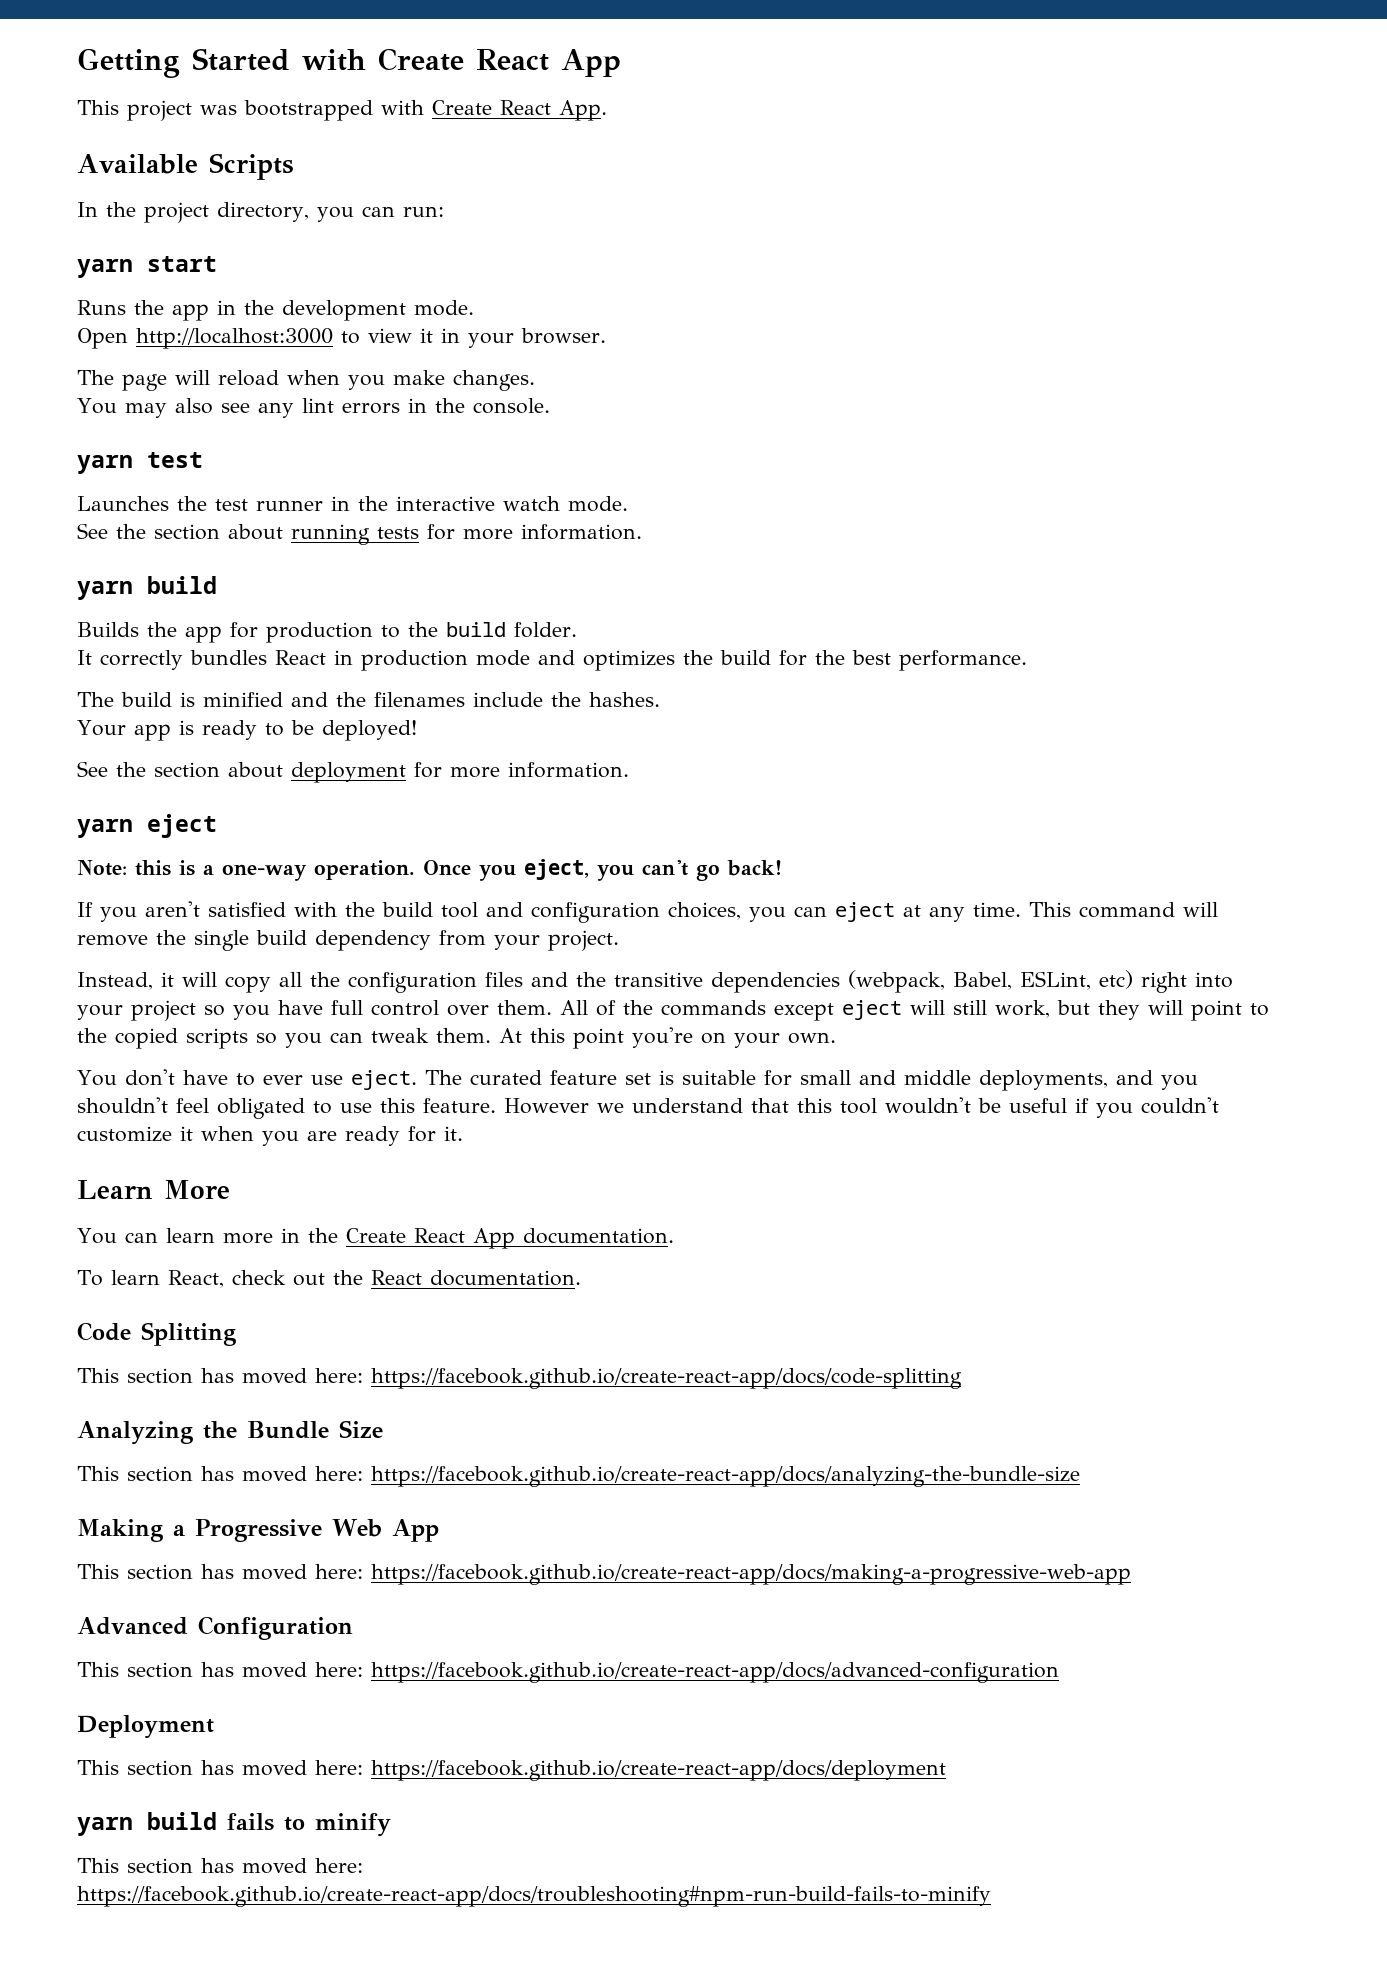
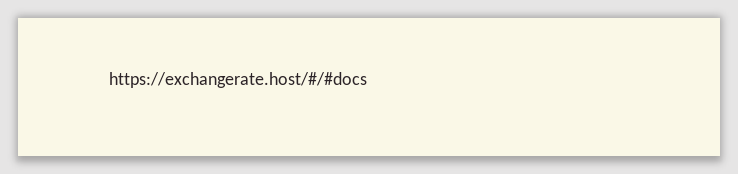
[77,48,621,78] [77,100,607,121] [77,153,294,180] [77,202,444,223] [77,256,217,278] [77,300,474,321] [77,328,606,349] [77,370,535,391] [77,398,550,418] [77,452,203,474] [77,496,628,512] [77,523,642,545] [77,576,217,600] [77,622,577,643] [77,650,1027,671] [77,692,660,707] [77,720,417,741] [77,761,629,783] [77,814,217,838] [77,859,782,881] [77,901,1218,923] [77,930,619,951] [77,970,1233,993] [77,1000,1269,1021] [77,1027,836,1049] [77,1069,1198,1091] [77,1097,1219,1119] [77,1126,463,1146] [77,1180,230,1199] [77,1228,674,1249] [77,1270,581,1288] [77,1322,236,1346] [77,1368,962,1389] [77,1420,383,1445] [77,1466,1080,1487] [77,1519,439,1542] [77,1564,1131,1585] [77,1616,353,1640] [77,1662,1059,1683] [77,1715,214,1739] [77,1760,946,1781] [77,1812,391,1837] [77,1858,363,1874] [77,1886,991,1907] Getting Started with Create React App // This project was bootstrapped with Create React App. // Available Scripts // In the project directory, you can run: // yarn start // Runs the app in the development mode. // Open http://localhost:3000 to view it in your browser. // The page will reload when you make changes. // You may also see any lint errors in the console. // yarn test // Launches the test runner in the interactive watch mode. // See the section about running tests for more information. // yarn build // Builds the app for production to the build folder. // It correctly bundles React in production mode and optimizes the build for the best performance. // The build is minified and the filenames include the hashes. // Your app is ready to be deployed! // See the section about deployment for more information. // yarn eject // Note: this is a one-way operation. Once you eject, you can't go back! // If you aren't satisfied with the build tool and configuration choices, you can eject at any time. This command will remove the single build dependency from your project. // Instead, it will copy all the configuration files and the transitive dependencies (webpack, Babel, ESLint, etc) right into your project so you have full control over them. All of the commands except eject will still work, but they will point to the copied scripts so you can tweak them. At this point you're on your own. // You don't have to ever use eject. The curated feature set is suitable for small and middle deployments, and you shouldn't feel obligated to use this feature. However we understand that this tool wouldn't be useful if you couldn't customize it when you are ready for it. // Learn More // You can learn more in the Create React App documentation. // To learn React, check out the React documentation. // Code Splitting // This section has moved here: https://facebook.github.io/create-react-app/docs/code-splitting // Analyzing the Bundle Size // This section has moved here: https://facebook.github.io/create-react-app/docs/analyzing-the-bundle-size // Making a Progressive Web App // This section has moved here: https://facebook.github.io/create-react-app/docs/making-a-progressive-web-app // Advanced Configuration // This section has moved here: https://facebook.github.io/create-react-app/docs/advanced-configuration // Deployment // This section has moved here: https://facebook.github.io/create-react-app/docs/deployment // yarn build fails to minify // This section has moved here: https://facebook.github.io/create-react-app/docs/troubleshooting#npm-run-build-fails-to-minify -> [109,72,367,88] https://exchangerate.host/#/#docs

